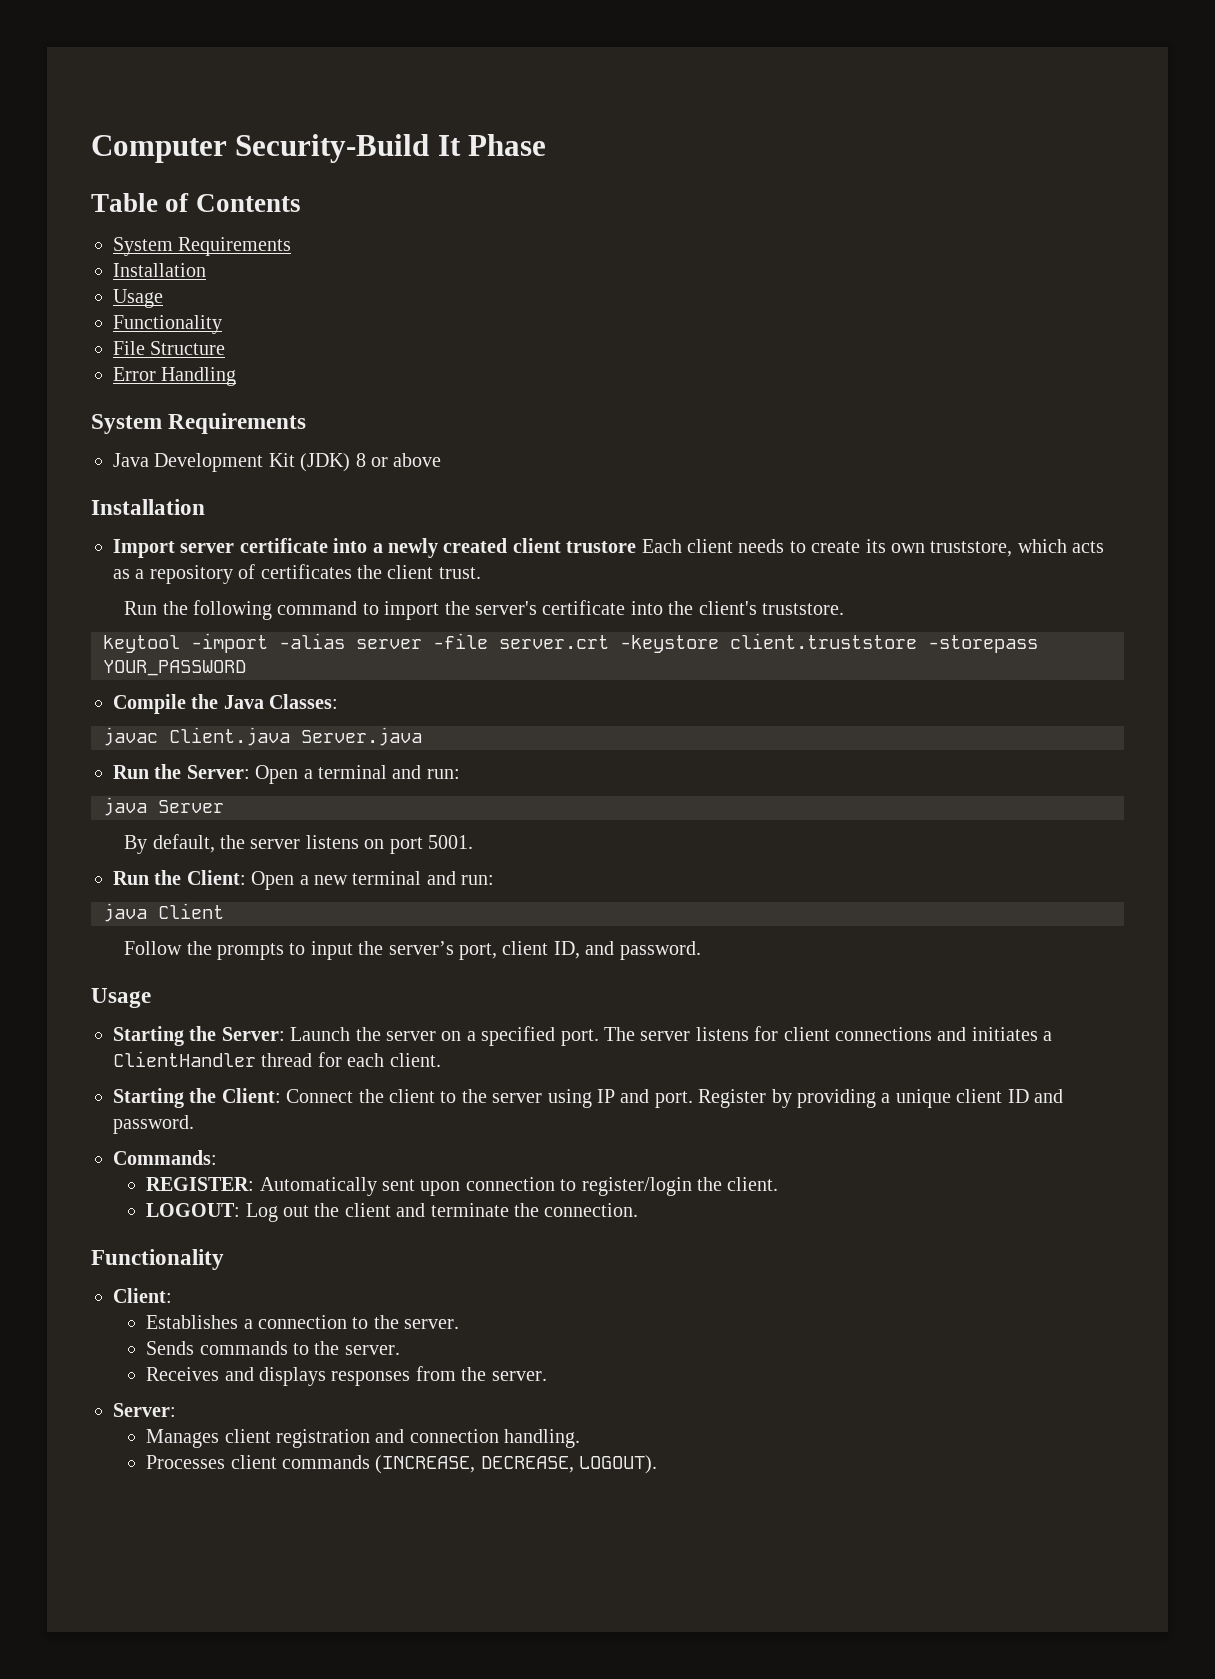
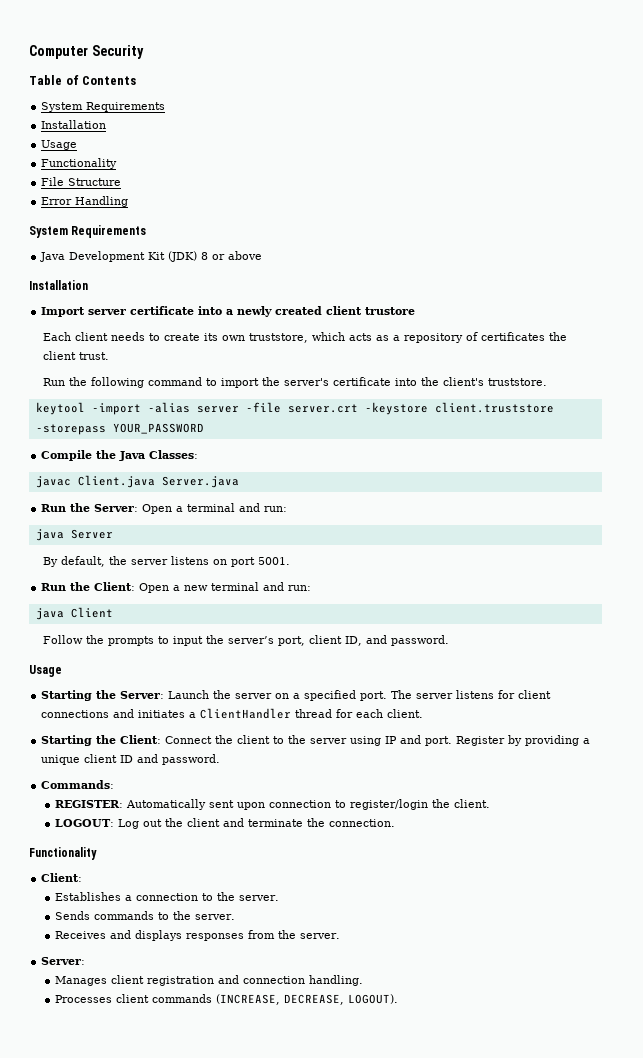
[235,134,547,163] Security-Build It Phase -> [91,45,144,59] Security
(637, 547) none -> (416, 311) //

